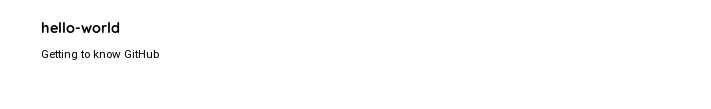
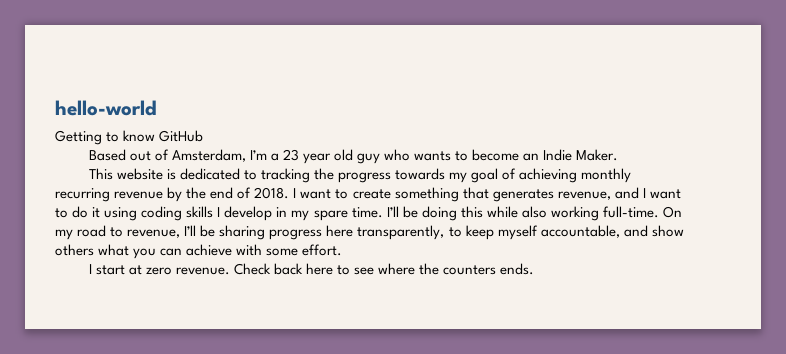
(160, 54) none -> [88,149,619,164] [88,168,632,183] [55,187,681,202] [55,206,682,221] [55,225,684,240] [55,244,343,259] [88,263,535,275] // Based out of Amsterdam, I’m a 23 year old guy who wants to become an Indie Maker. // This website is dedicated to tracking the progress towards my goal of achieving monthly recurring revenue by the end of 2018. I want to create something that generates revenue, and I want to do it using coding skills I develop in my spare time. I’ll be doing this while also working full-time. On my road to revenue, I’ll be sharing progress here transparently, to keep myself accountable, and show others what you can achieve with some effort. // I start at zero revenue. Check back here to see where the counters ends.

